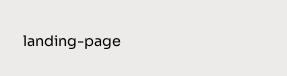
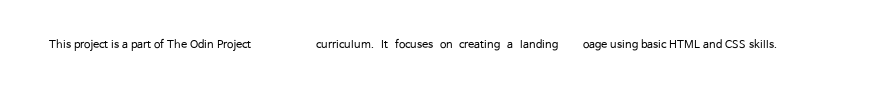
[23,35,121,50] landing-page -> [49,38,777,52] This project is a part of The Odin Project curriculum. It focuses on creating a landing oage using basic HTML and CSS skills.

